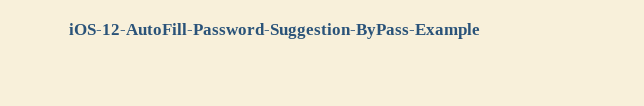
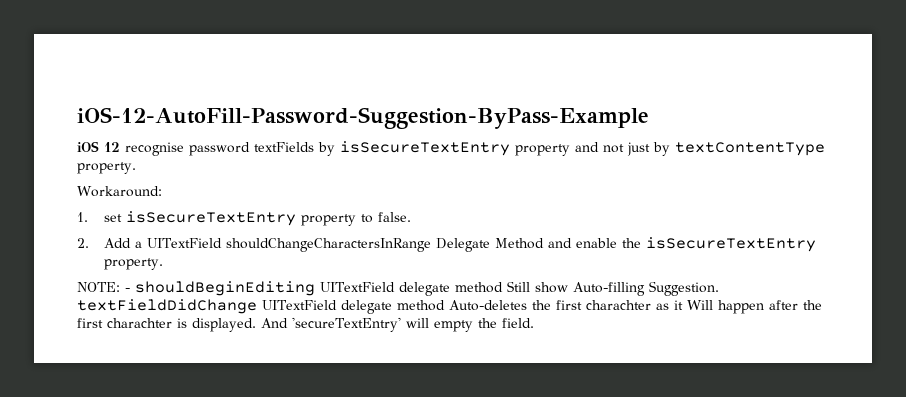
(480, 31) none -> [77,141,825,156] [77,162,136,174] [77,186,162,197] [77,211,412,226] [77,237,817,252] [104,258,164,270] [77,281,719,296] [77,299,822,314] [77,317,534,332] // iOS 12 recognise password textFields by isSecureTextEntry property and not just by textContentType property. // Workaround: // 1. set isSecureTextEntry property to false. // 2. Add a UITextField shouldChangeCharactersInRange Delegate Method and enable the isSecureTextEntry property. // NOTE: - shouldBeginEditing UITextField delegate method Still show Auto-filling Suggestion. textFieldDidChange UITextField delegate method Auto-deletes the first charachter as it Will happen after the first charachter is displayed. And 'secureTextEntry' will empty the field.

